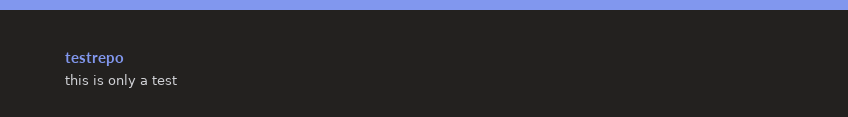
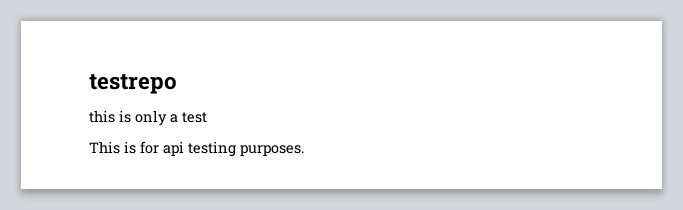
(177, 80) none -> [89,141,304,157] // This is for api testing purposes.

